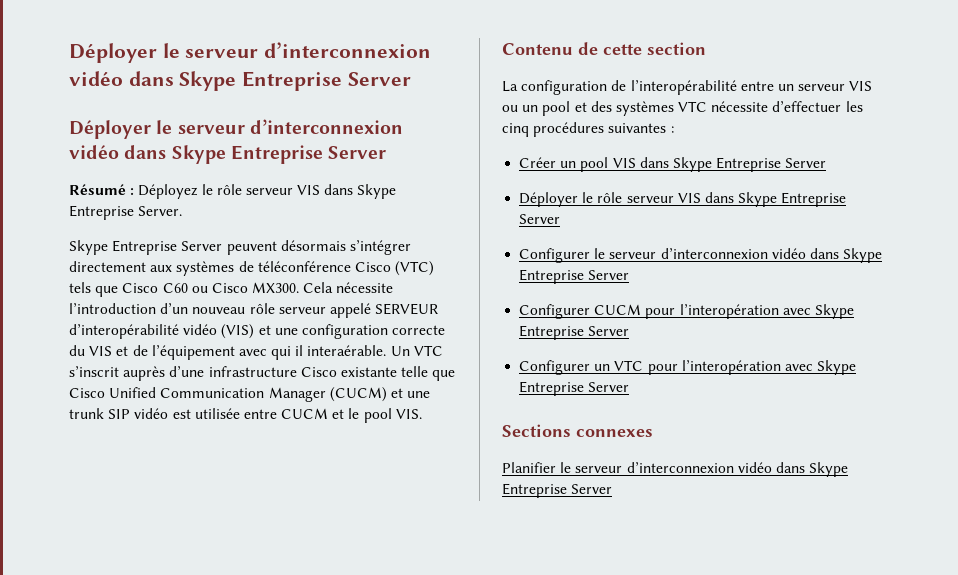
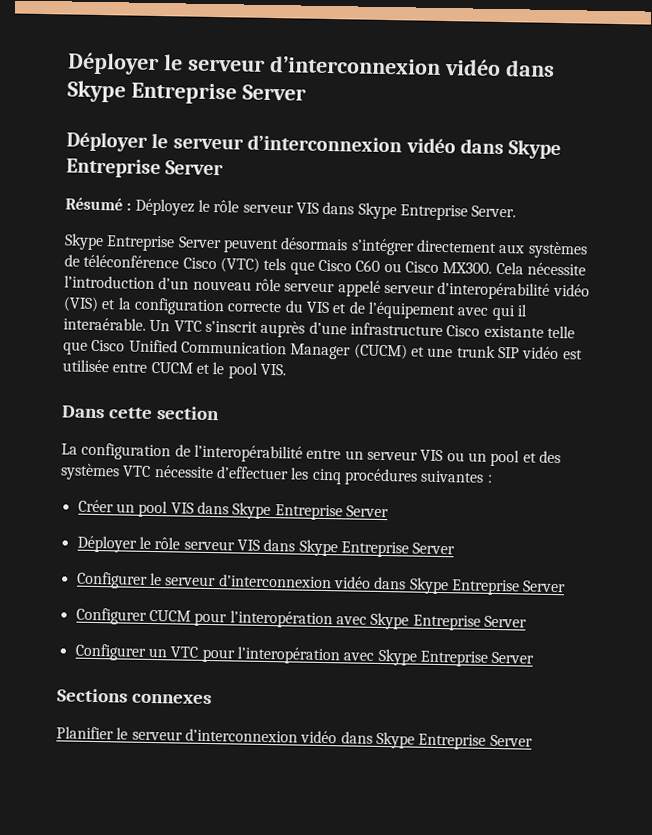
[375,303,439,315] SERVEUR -> [383,283,435,294] serveur
[274,328,298,335] une -> [117,297,132,310] la
[502,42,598,55] Contenu de -> [61,405,105,419] Dans

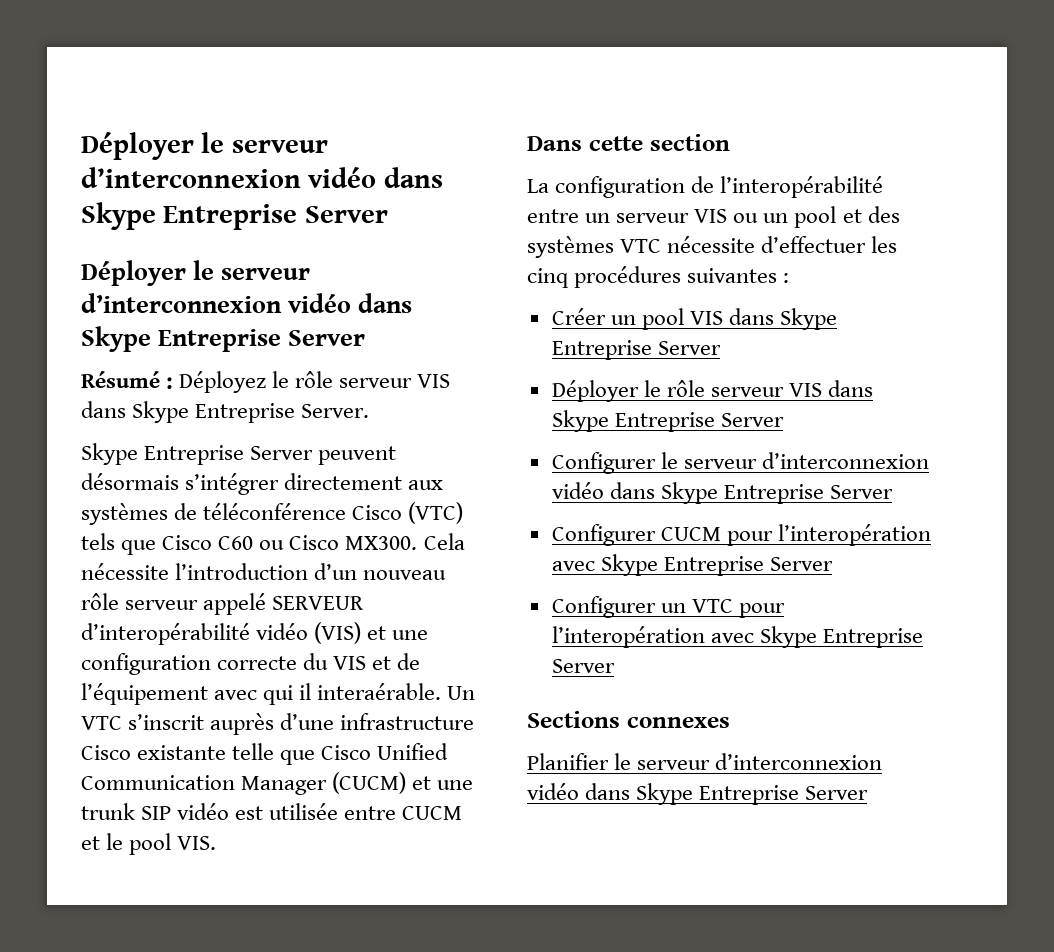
[383,283,435,294] serveur -> [272,596,365,610] SERVEUR
[117,297,132,310] la -> [392,630,429,640] une

